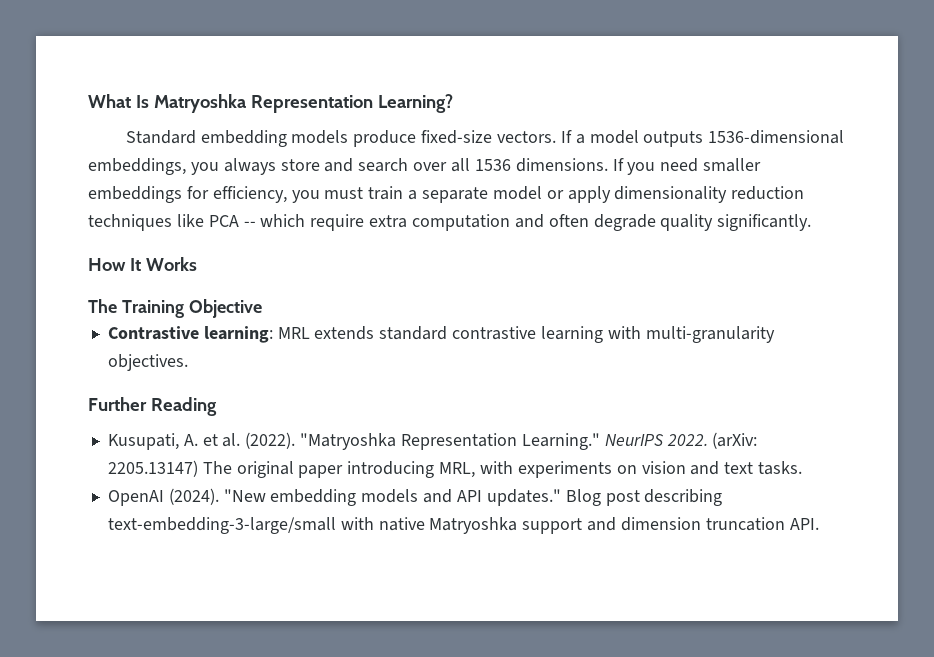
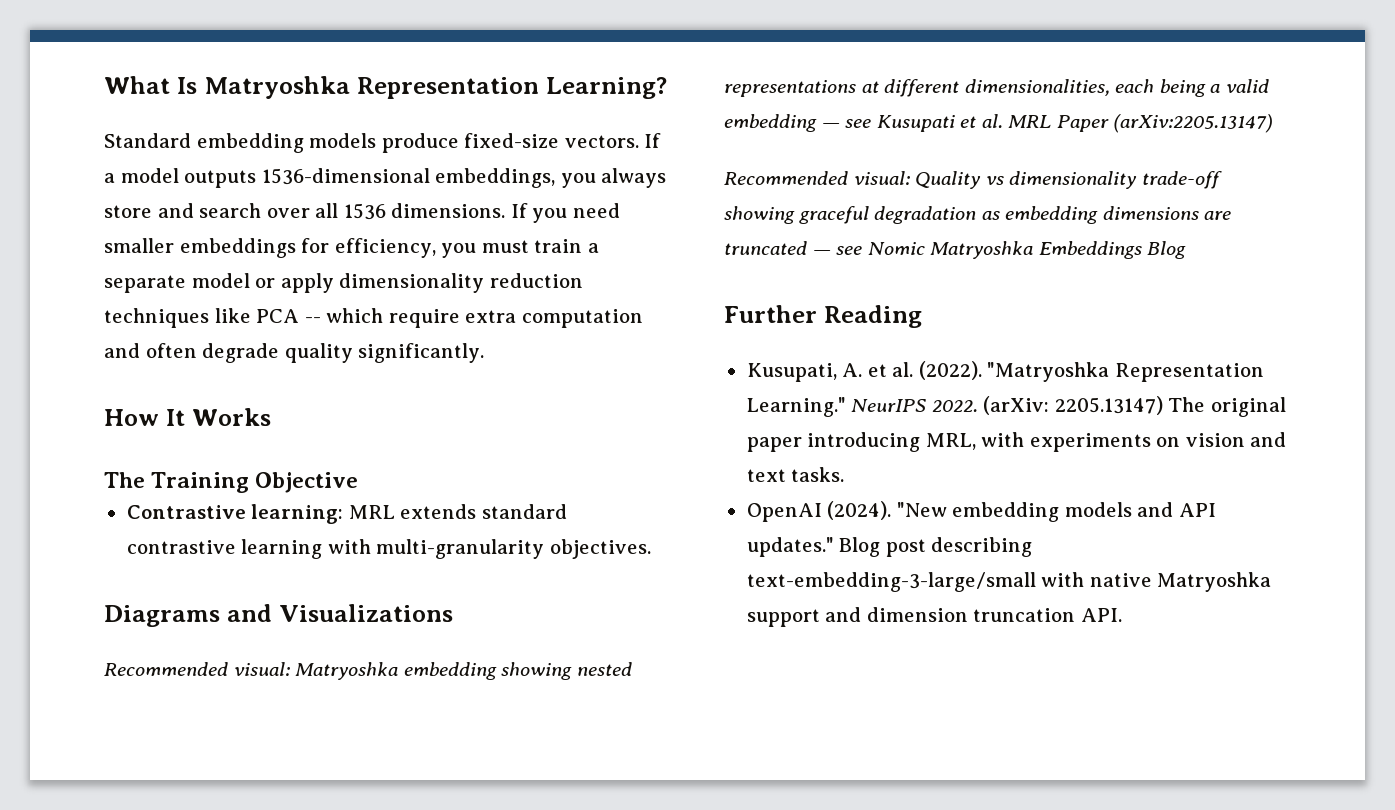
(188, 362) none -> [104,604,453,627] [104,662,632,680] [724,79,1269,97] [724,114,1274,133] [724,171,1222,189] [724,206,1232,224] [724,241,1187,259] // Diagrams and Visualizations // Recommended visual: Matryoshka embedding showing nested representations at different dimensionalities, each being a valid embedding — see Kusupati et al. MRL Paper (arXiv:2205.13147) // Recommended visual: Quality vs dimensionality trade-off showing graceful degradation as embedding dimensions are truncated — see Nomic Matryoshka Embeddings Blog

